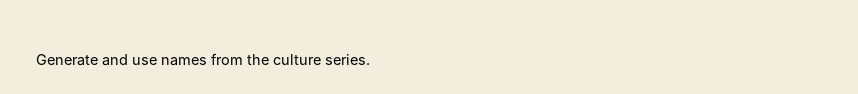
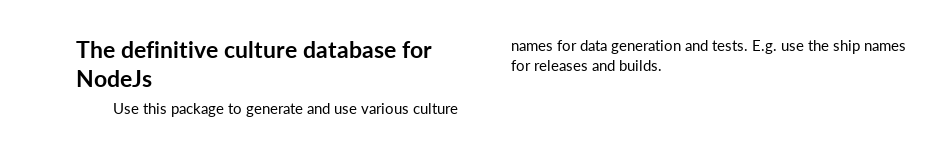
[36,53,370,66] Generate and use names from the culture series. -> [76,41,433,58] [76,70,152,87] [113,103,459,117] [511,40,906,54] [511,60,662,71] The definitive culture database for NodeJs // Use this package to generate and use various culture names for data generation and tests. E.g. use the ship names for releases and builds.

